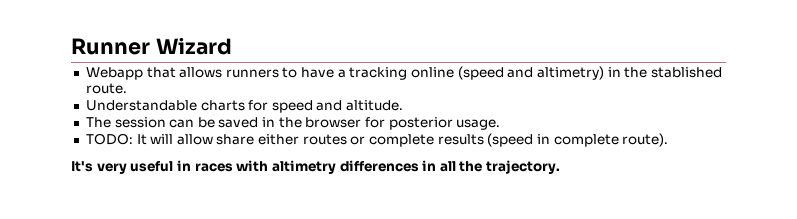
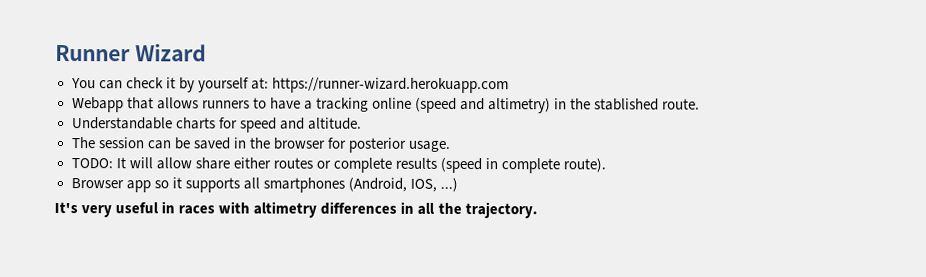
(232, 46) none -> [70,77,509,94] // You can check it by yourself at: https://runner-wizard.herokuapp.com
(669, 140) none -> [70,177,458,193] // Browser app so it supports all smartphones (Android, IOS, ...)

